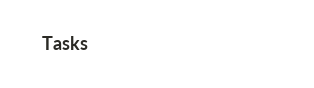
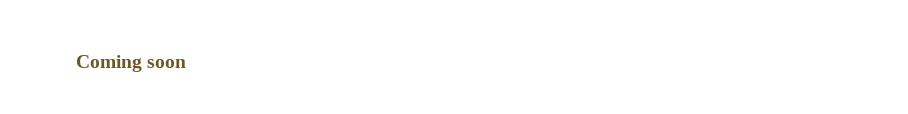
[42,36,88,50] Tasks -> [76,55,187,72] Coming soon

